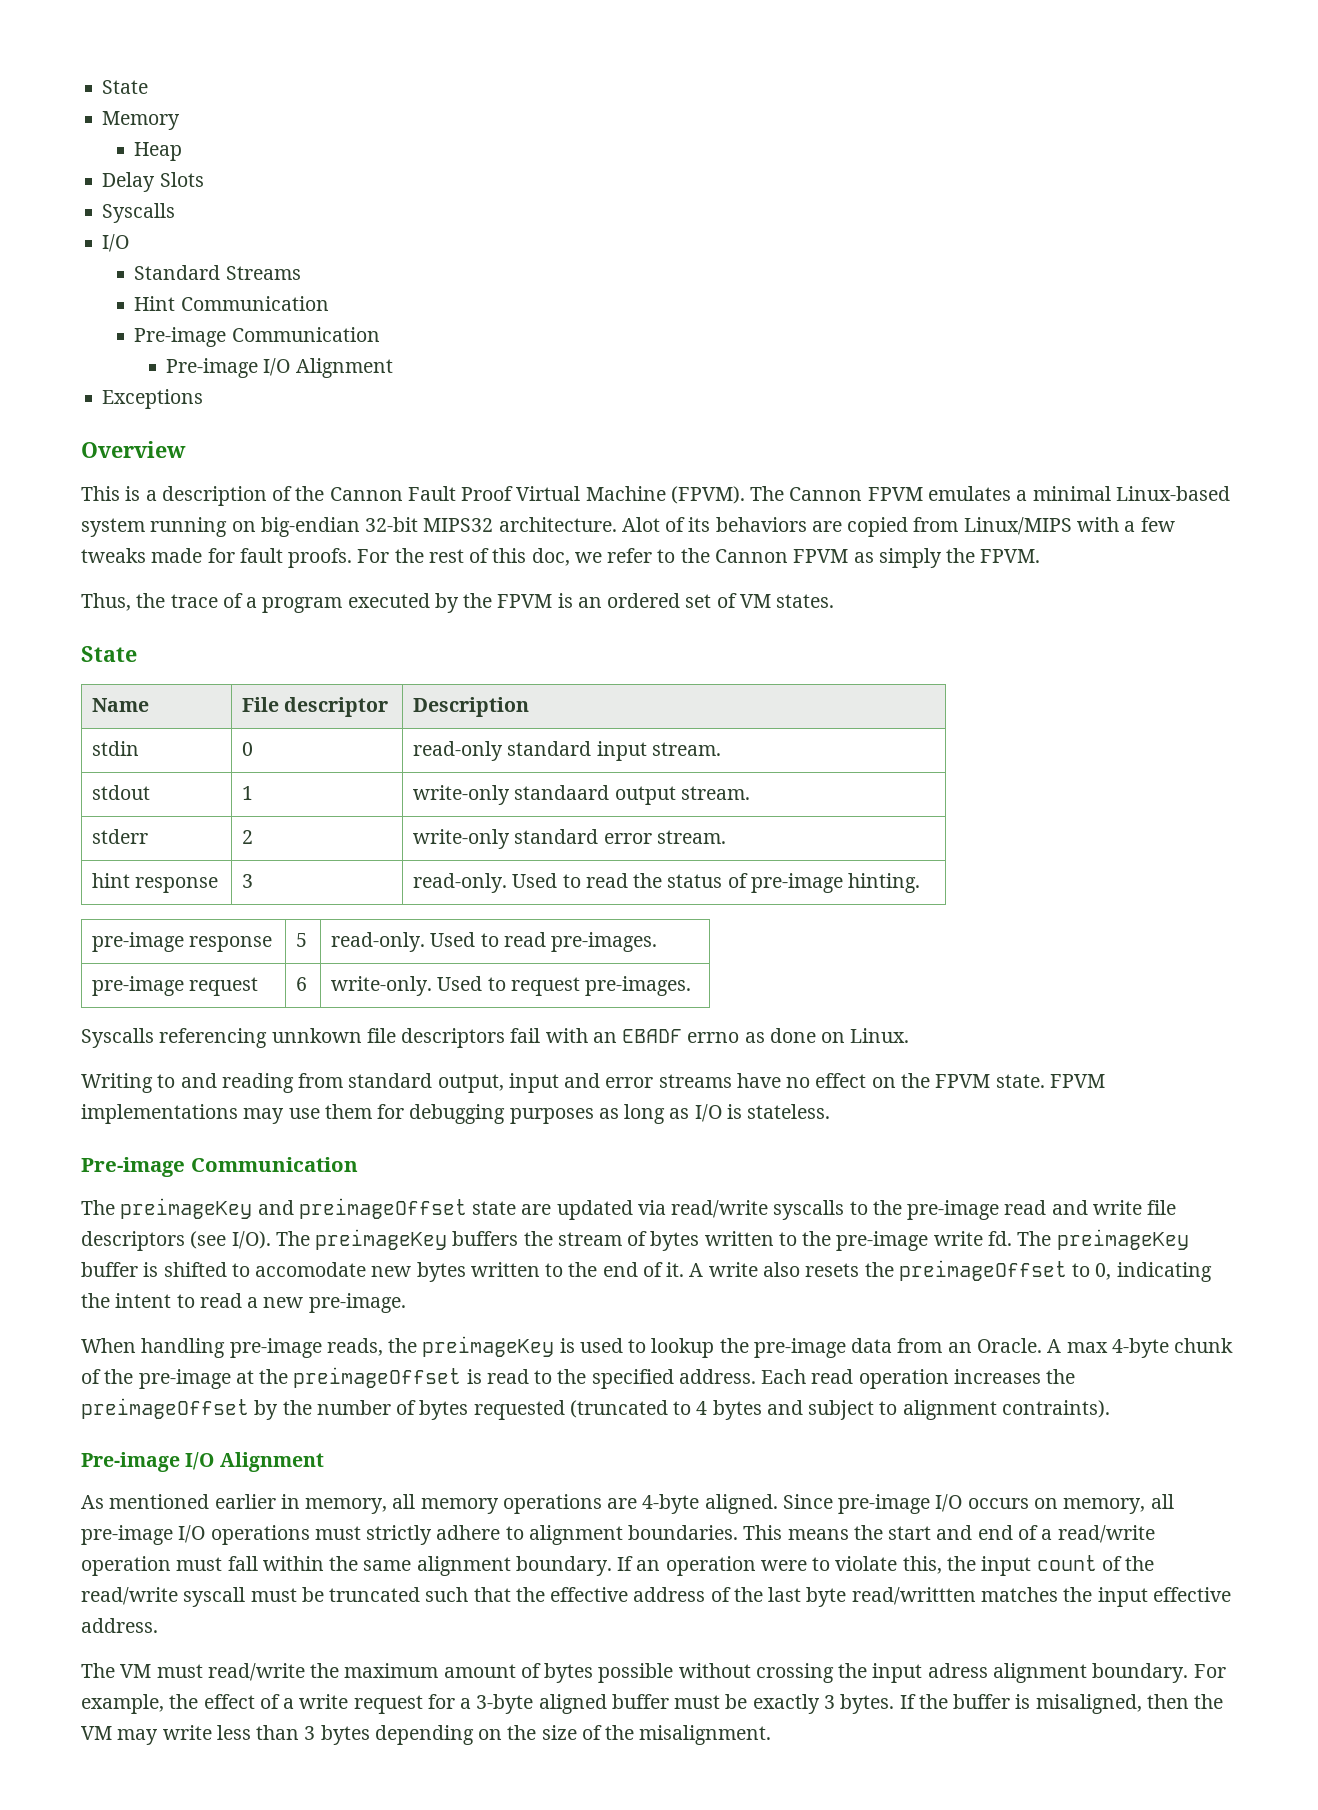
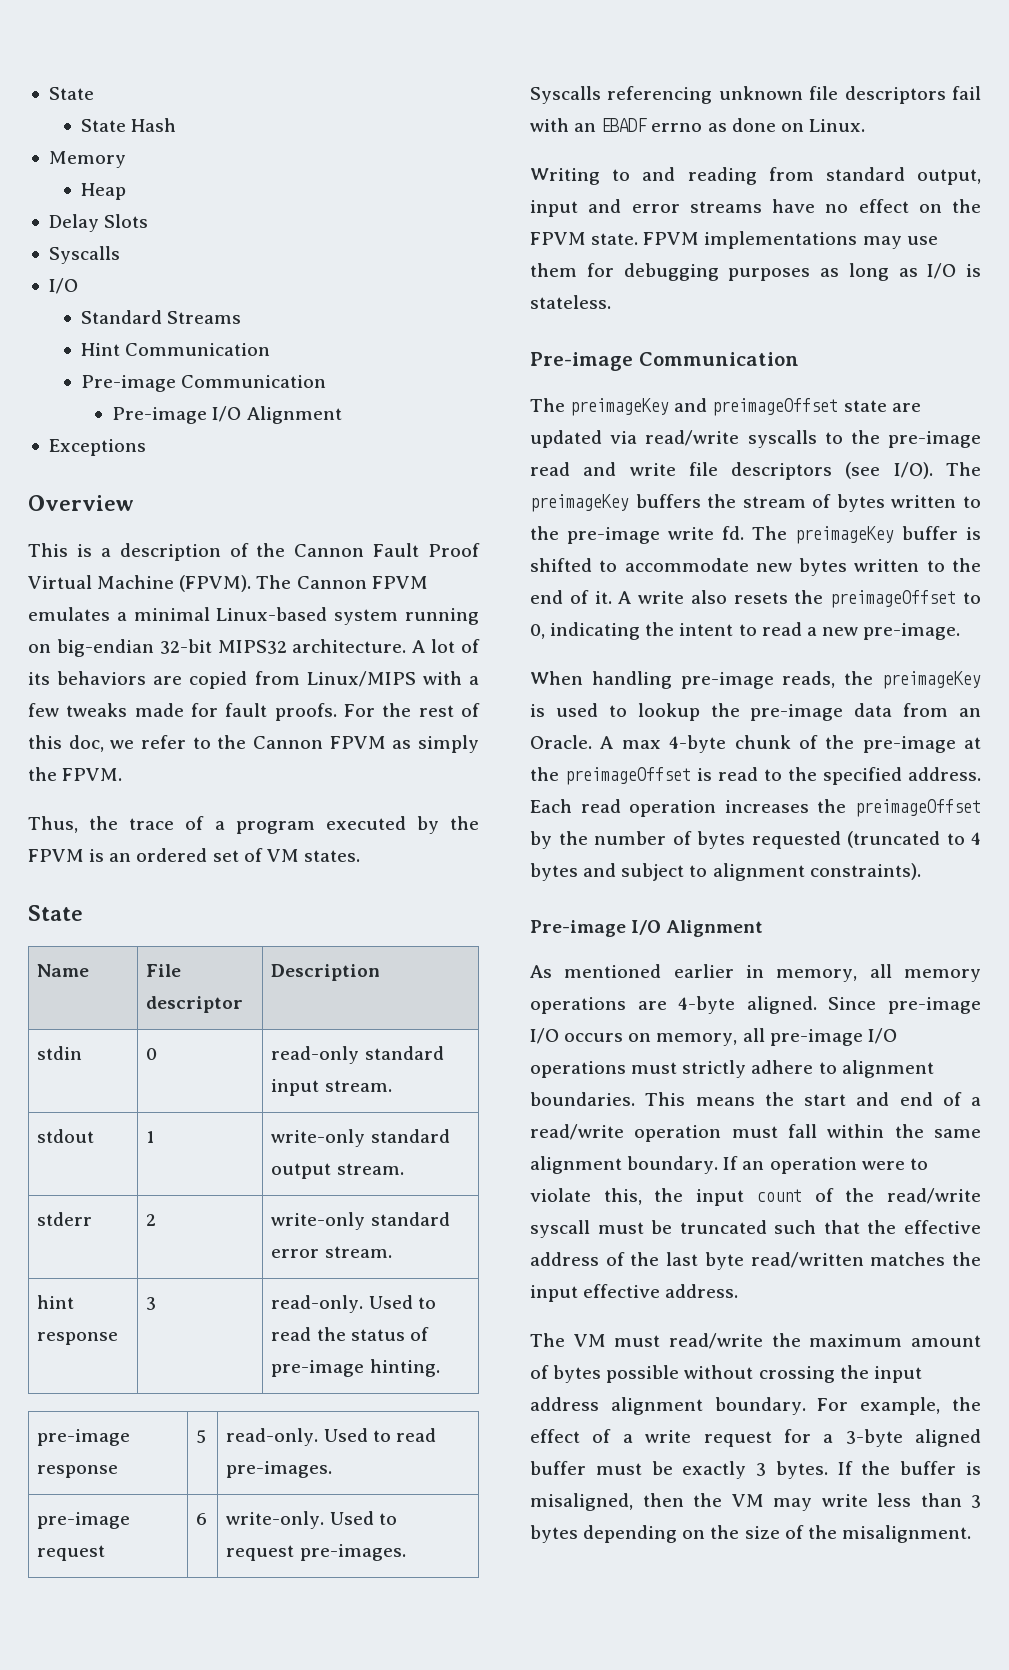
[102,80,149,94] State -> [48,87,94,100] [80,118,176,132] State // State Hash
[621,517,660,532] Alot -> [412,639,456,653] A lot
[514,785,610,800] standaard -> [370,1129,450,1143] standard
[271,1028,362,1043] unnkown -> [718,86,803,100] unknown
[255,1262,367,1277] accomodate -> [624,558,749,572] accommodate
[1001,1400,1110,1418] contraints). -> [809,863,921,880] constraints).
[851,1587,976,1605] read/writtten -> [750,1252,864,1268] read/written
[927,1663,988,1678] adress -> [530,1397,599,1411] address

